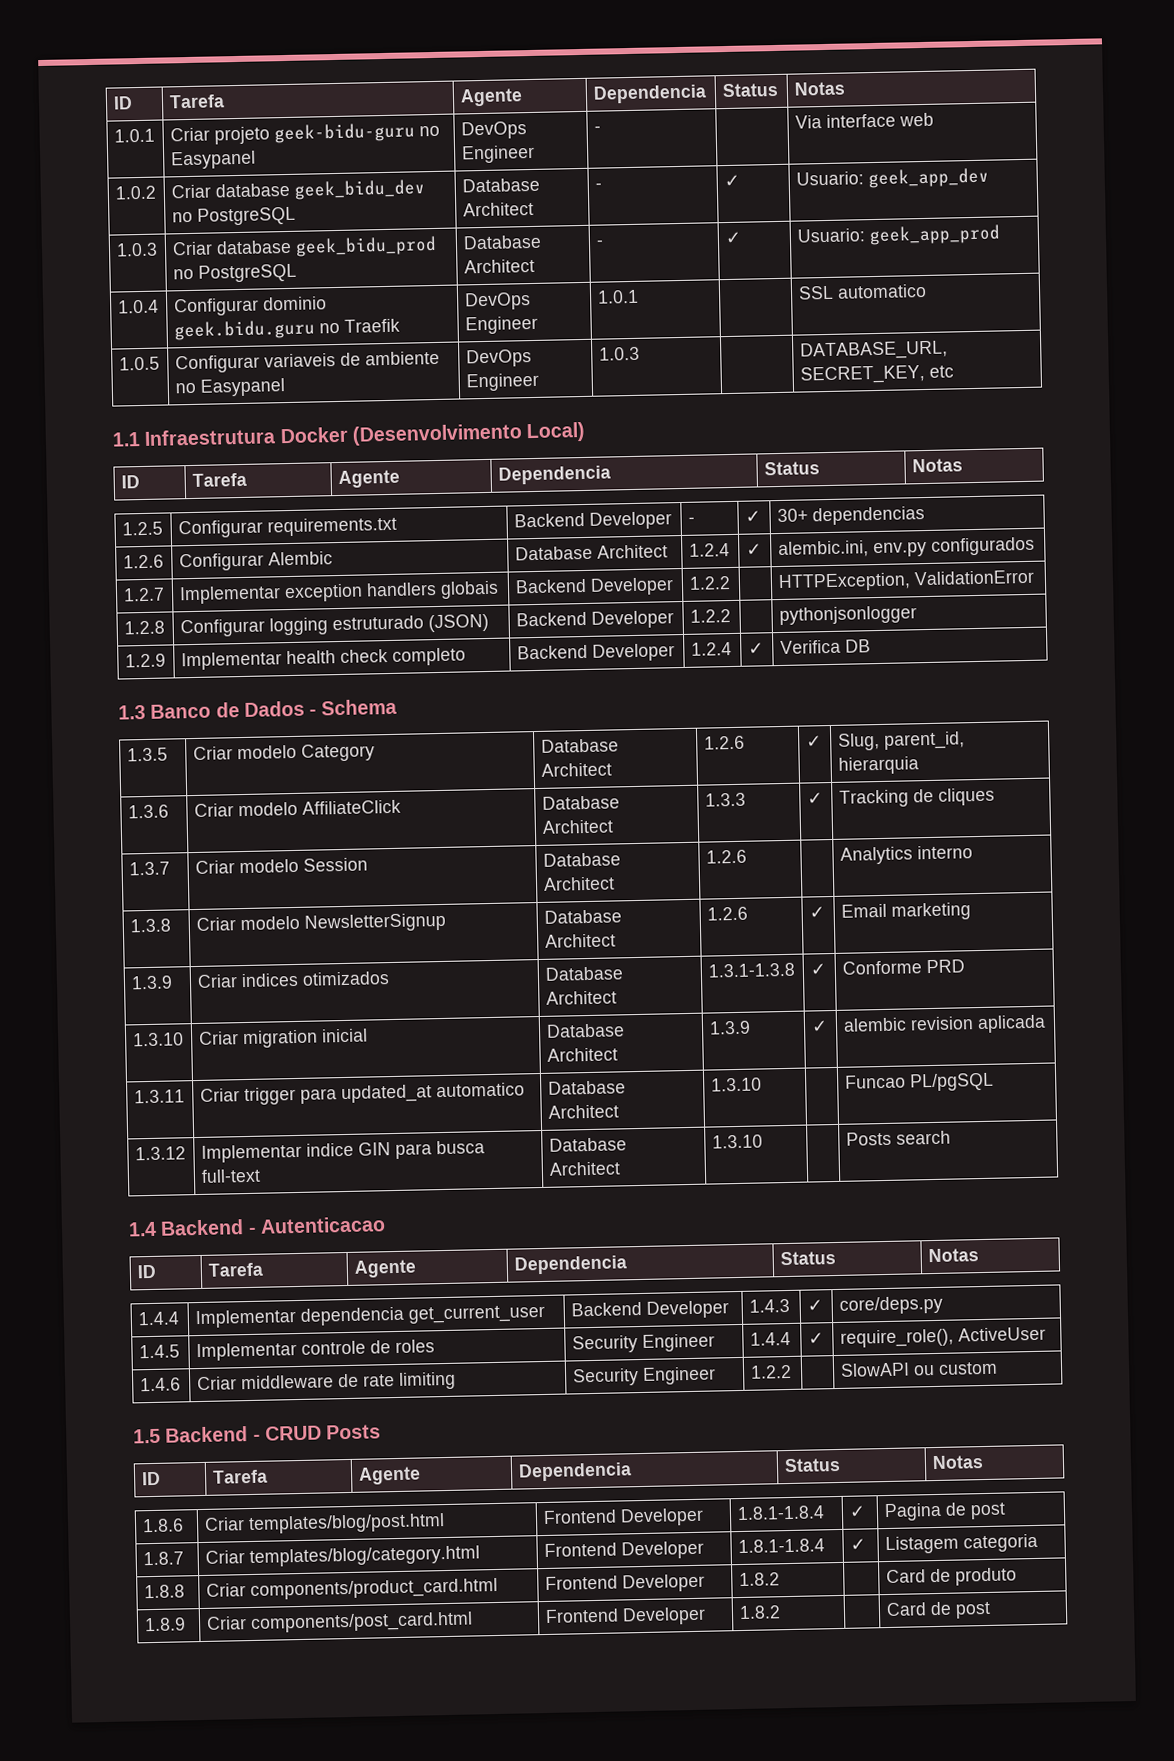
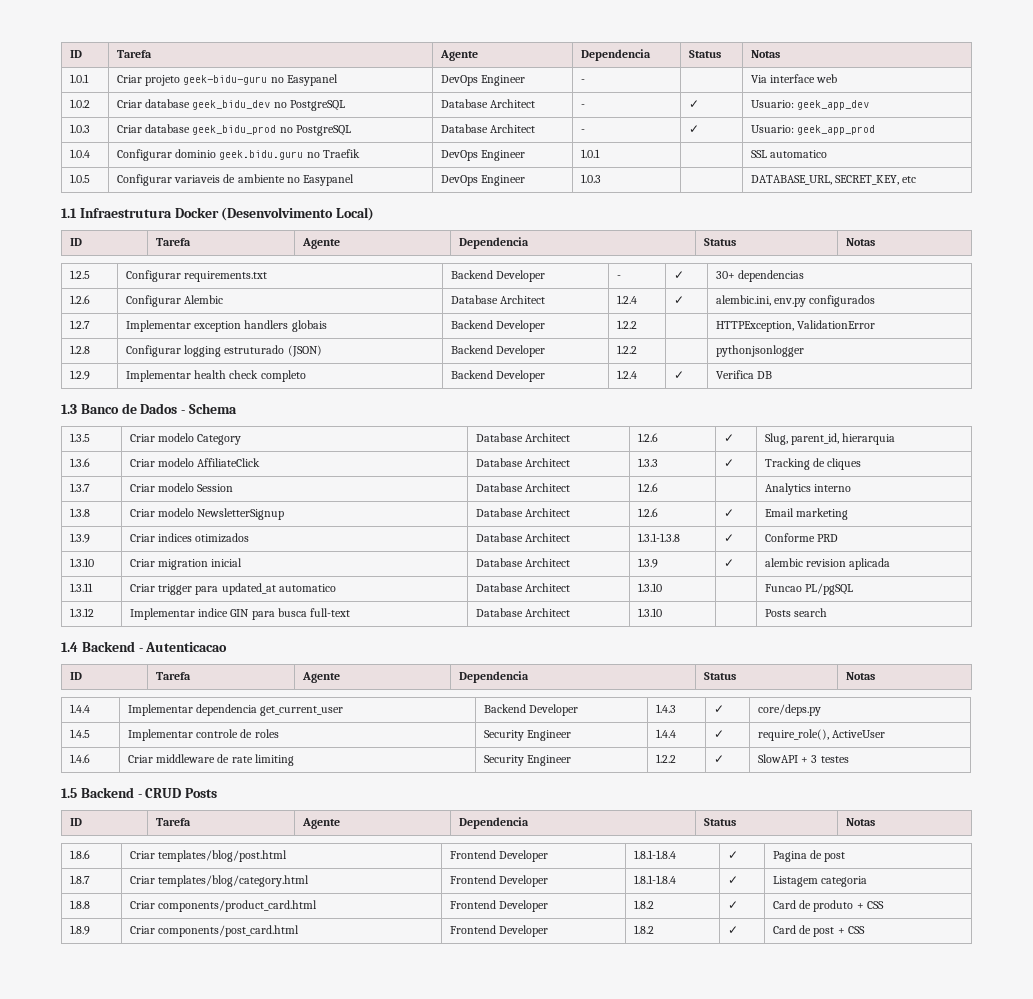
(792, 1371) none -> [713,755,724,763] ✓
[912,1361,998,1376] ou custom -> [801,755,849,763] + 3 testes
(780, 1579) none -> [727,901,738,909] ✓
(1017, 1576) none -> [856,901,884,909] + CSS
(781, 1612) none -> [727,926,738,934] ✓
(991, 1610) none -> [837,926,865,934] + CSS

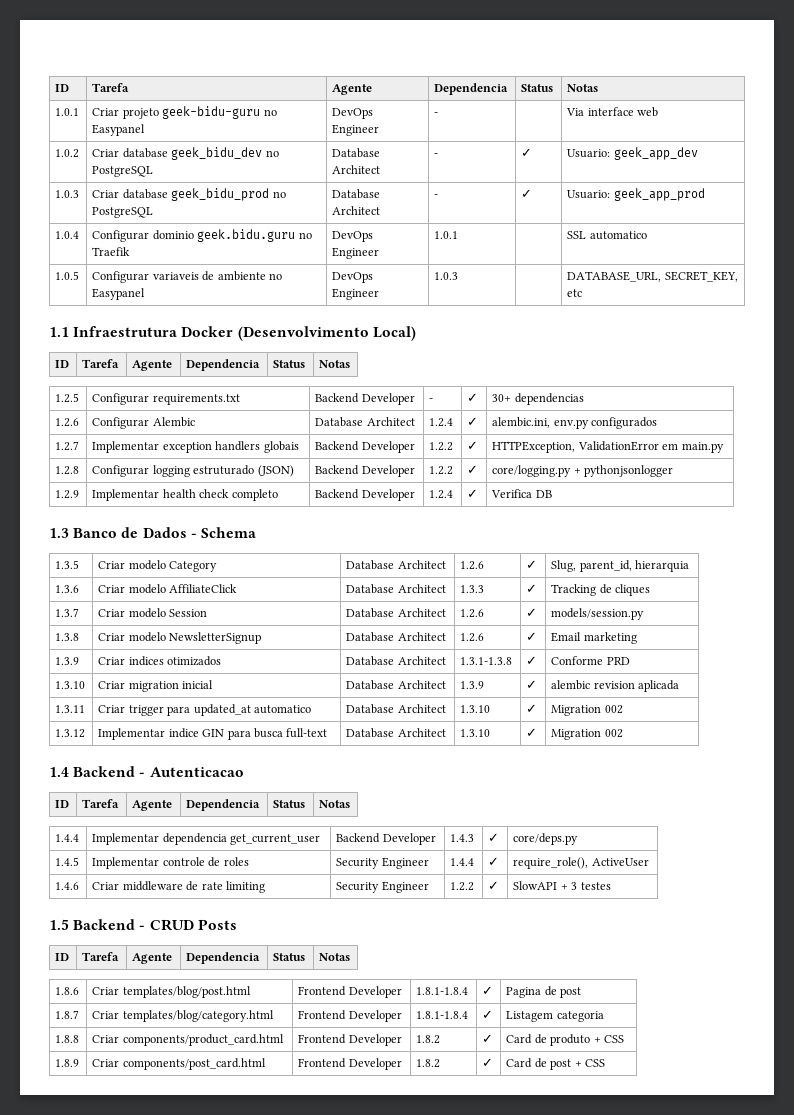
(637, 324) none -> [467,441,479,450] ✓
(876, 324) none -> [662,442,724,453] em main.py
(637, 349) | -> [467,465,479,474] [492,465,581,477] ✓ | core/logging.py +
[764,483,852,495] | Analytics interno -> [526,608,538,617] [551,608,645,620] ✓ | models/session.py
[764,583,854,595] | Funcao PL/pgSQL -> [526,704,538,713] [551,705,623,716] ✓ | Migration 002
[764,608,828,617] | Posts search -> [526,728,538,737] [551,729,623,740] ✓ | Migration 002

